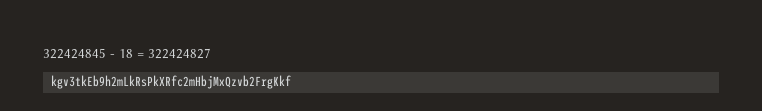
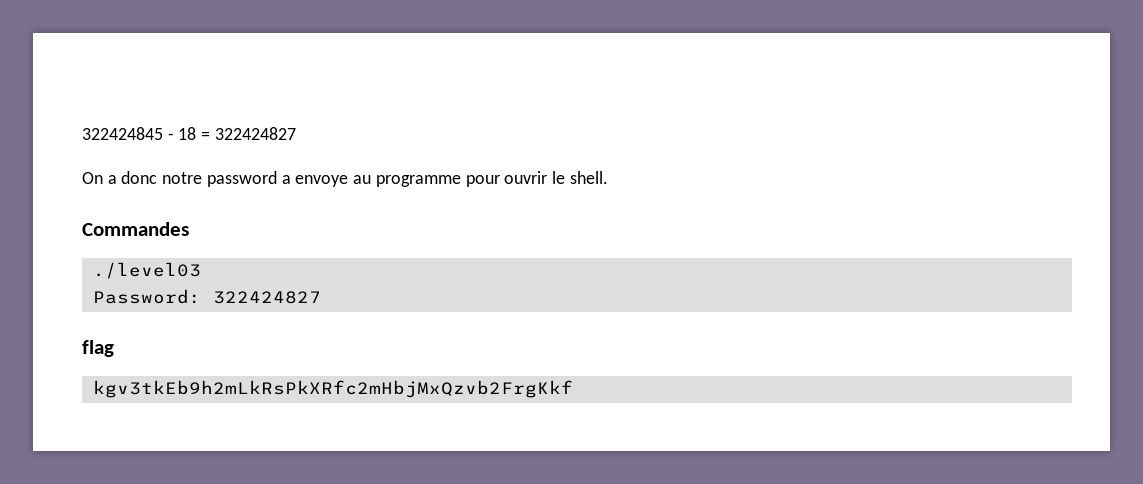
(211, 53) none -> [82,171,608,187] [82,222,189,236] [92,262,201,279] [92,289,321,304] [82,340,114,357] // On a donc notre password a envoye au programme pour ouvrir le shell. // Commandes // ./level03 // Password: 322424827 // flag

